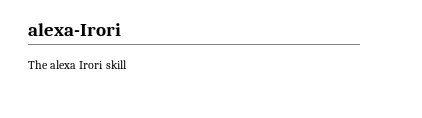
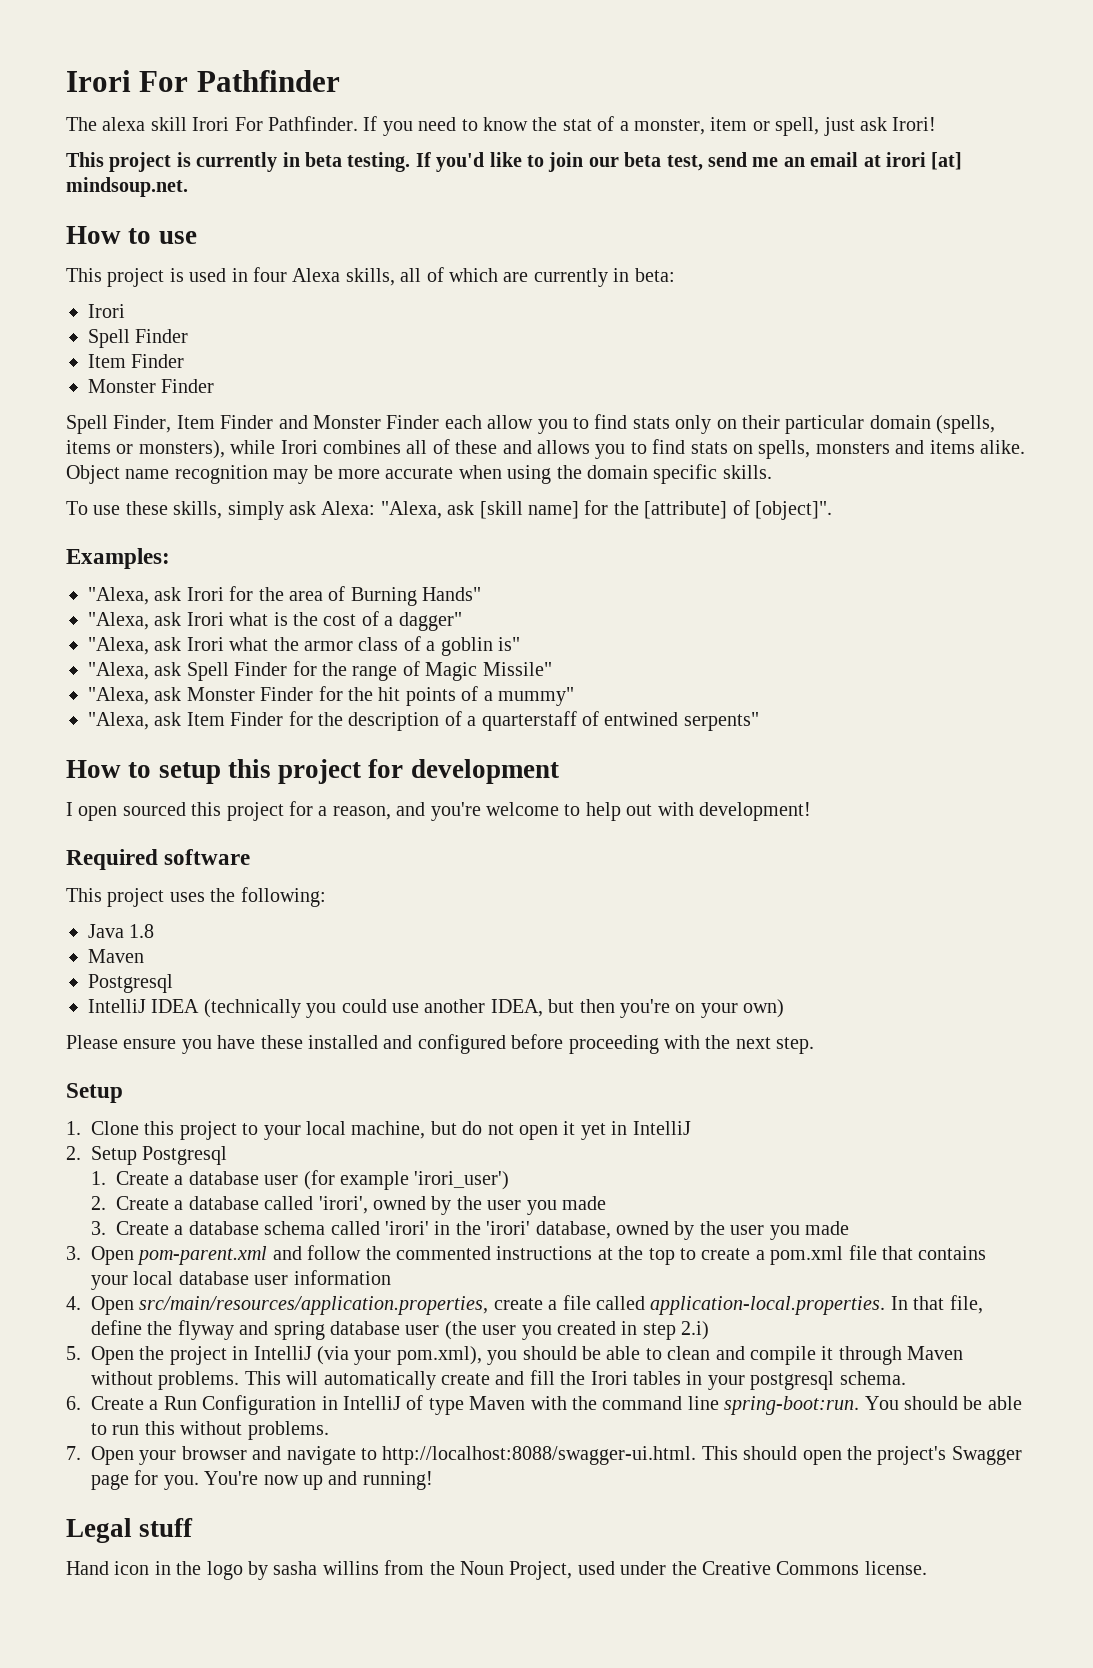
[28,23,121,36] alexa-Irori -> [66,70,340,92] Irori For Pathfinder
[79,60,127,69] Irori skill -> [150,116,937,136] [66,152,963,172] [66,177,188,197] [66,226,197,244] [66,267,675,287] [88,304,125,318] [88,329,189,348] [88,354,185,368] [88,379,215,393] [66,414,996,434] [66,439,1025,459] [66,464,772,484] [66,500,832,520] [66,548,170,569] [88,586,482,606] [88,611,462,631] [88,636,520,656] [88,661,552,681] [88,686,574,706] [88,711,759,731] [66,759,559,784] [66,801,811,821] [66,849,251,870] [66,887,326,907] [88,924,155,938] [88,949,144,963] [88,974,173,993] [88,999,785,1018] [66,1034,815,1054] [66,1083,123,1103] [66,1121,691,1140] [66,1146,228,1165] [91,1170,510,1190] [91,1196,607,1215] [91,1221,850,1240] [66,1245,987,1265] [91,1270,391,1290] [66,1295,983,1315] [91,1320,710,1340] [66,1346,964,1365] [91,1370,906,1390] [66,1395,1022,1415] [91,1421,329,1440] [66,1446,1022,1465] [91,1470,433,1490] [66,1518,194,1543] [66,1560,927,1580] skill Irori For Pathfinder. If you need to know the stat of a monster, item or spell, just ask Irori! // This project is currently in beta testing. If you'd like to join our beta test, send me an email at irori [at] mindsoup.net. // How to use // This project is used in four Alexa skills, all of which are currently in beta: // Irori // Spell Finder // Item Finder // Monster Finder // Spell Finder, Item Finder and Monster Finder each allow you to find stats only on their particular domain (spells, items or monsters), while Irori combines all of these and allows you to find stats on spells, monsters and items alike. Object name recognition may be more accurate when using the domain specific skills. // To use these skills, simply ask Alexa: "Alexa, ask [skill name] for the [attribute] of [object]". // Examples: // "Alexa, ask Irori for the area of Burning Hands" // "Alexa, ask Irori what is the cost of a dagger" // "Alexa, ask Irori what the armor class of a goblin is" // "Alexa, ask Spell Finder for the range of Magic Missile" // "Alexa, ask Monster Finder for the hit points of a mummy" // "Alexa, ask Item Finder for the description of a quarterstaff of entwined serpents" // How to setup this project for development // I open sourced this project for a reason, and you're welcome to help out with development! // Required software // This project uses the following: // Java 1.8 // Maven // Postgresql // IntelliJ IDEA (technically you could use another IDEA, but then you're on your own) // Please ensure you have these installed and configured before proceeding with the next step. // Setup // 1. Clone this project to your local machine, but do not open it yet in IntelliJ // 2. Setup Postgresql // 1. Create a database user (for example 'irori_user') // 2. Create a database called 'irori', owned by the user you made // 3. Create a database schema called 'irori' in the 'irori' database, owned by the user you made // 3. Open pom-parent.xml and follow the commented instructions at the top to create a pom.xml file that contains your local database user information // 4. Open src/main/resources/application.properties, create a file called application-local.properties. In that file, define the flyway and spring database user (the user you created in step 2.i) // 5. Open the project in IntelliJ (via your pom.xml), you should be able to clean and compile it through Maven without problems. This will automatically create and fill the Irori tables in your postgresql schema. // 6. Create a Run Configuration in IntelliJ of type Maven with the command line spring-boot:run. You should be able to run this without problems. // 7. Open your browser and navigate to http://localhost:8088/swagger-ui.html. This should open the project's Swagger page for you. You're now up and running! // Legal stuff // Hand icon in the logo by sasha willins from the Noun Project, used under the Creative Commons license.

